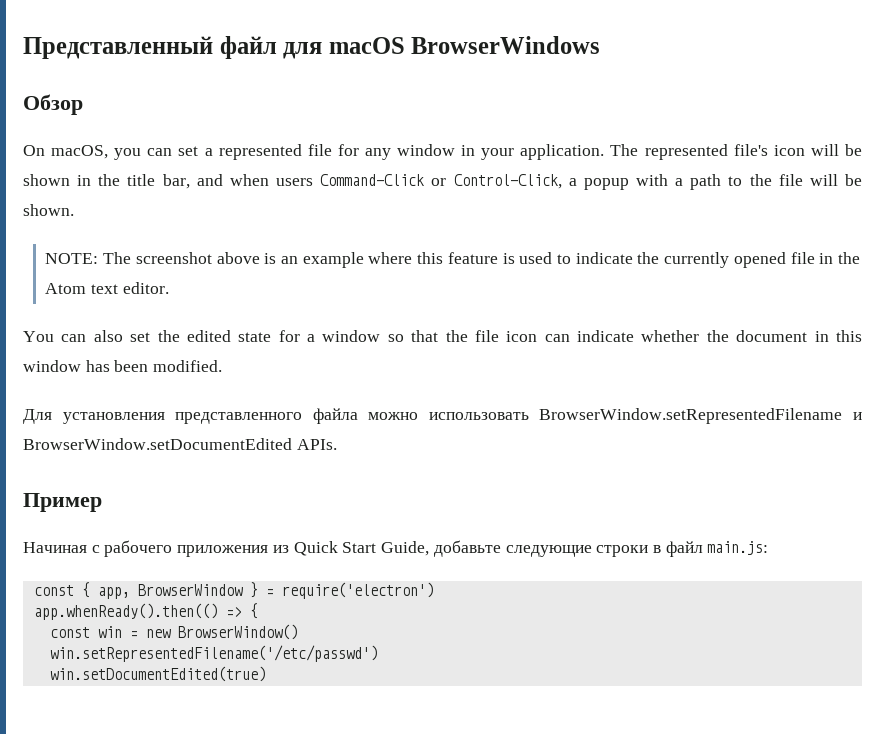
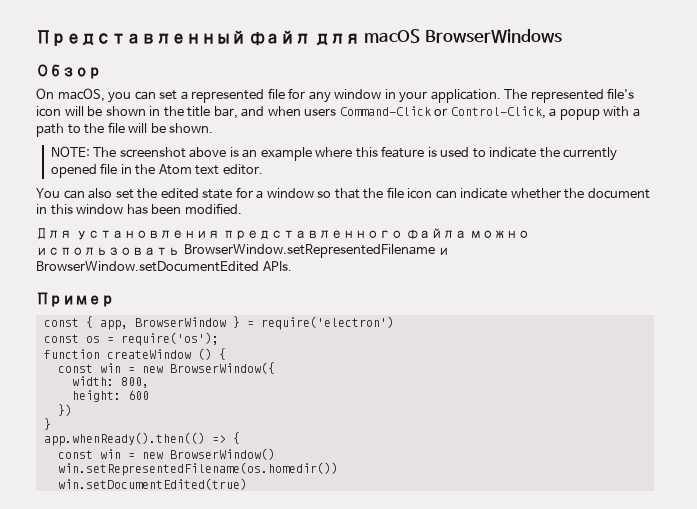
[23,540,769,557] // Начиная с рабочего приложения из Quick Start Guide, добавьте следующие строки в файл main.js: -> (114, 299) none
(434, 590) none -> [43,332,219,346] [43,348,226,360] [57,362,275,374] [71,376,149,388] [71,390,149,402] [57,404,72,416] [43,418,51,430] // const os = require('os'); // function createWindow () { // const win = new BrowserWindow({ // width: 800, // height: 600 // }) // }
[49,645,378,662] win.setRepresentedFilename('/etc/passwd') -> [57,462,338,476] win.setRepresentedFilename(os.homedir())

